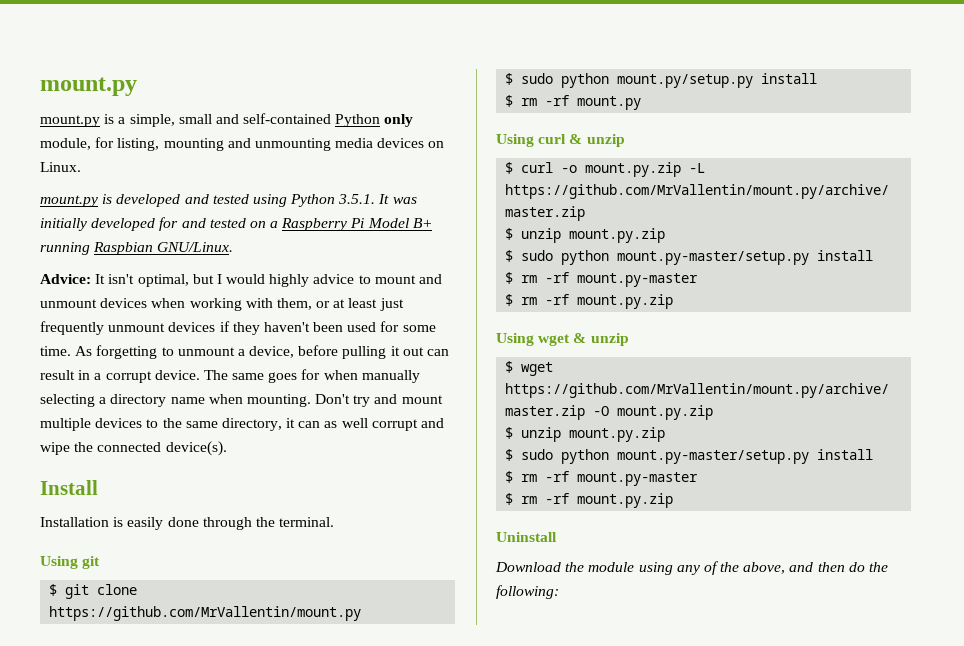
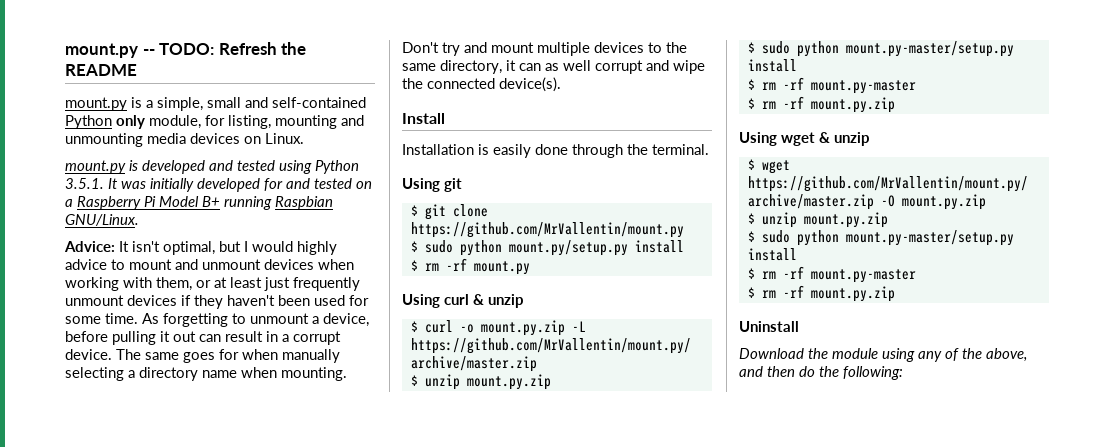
[40,77,137,96] mount.py -> [65,42,307,58] [65,64,137,76] mount.py -- TODO: Refresh the README

